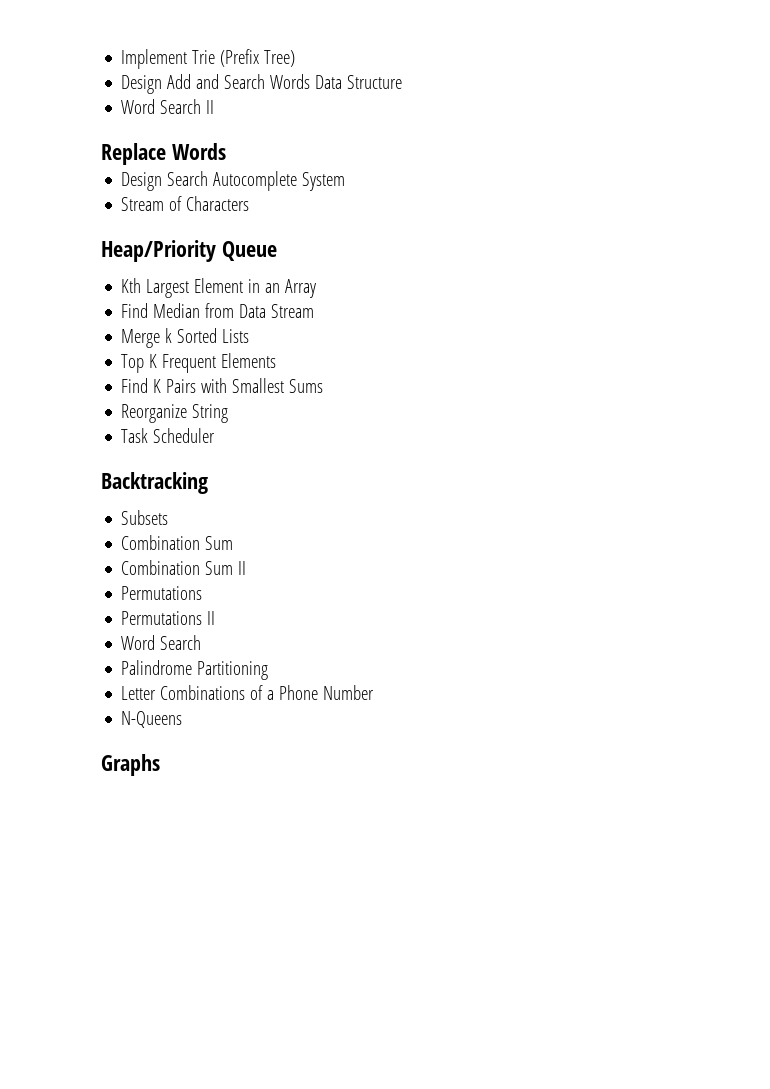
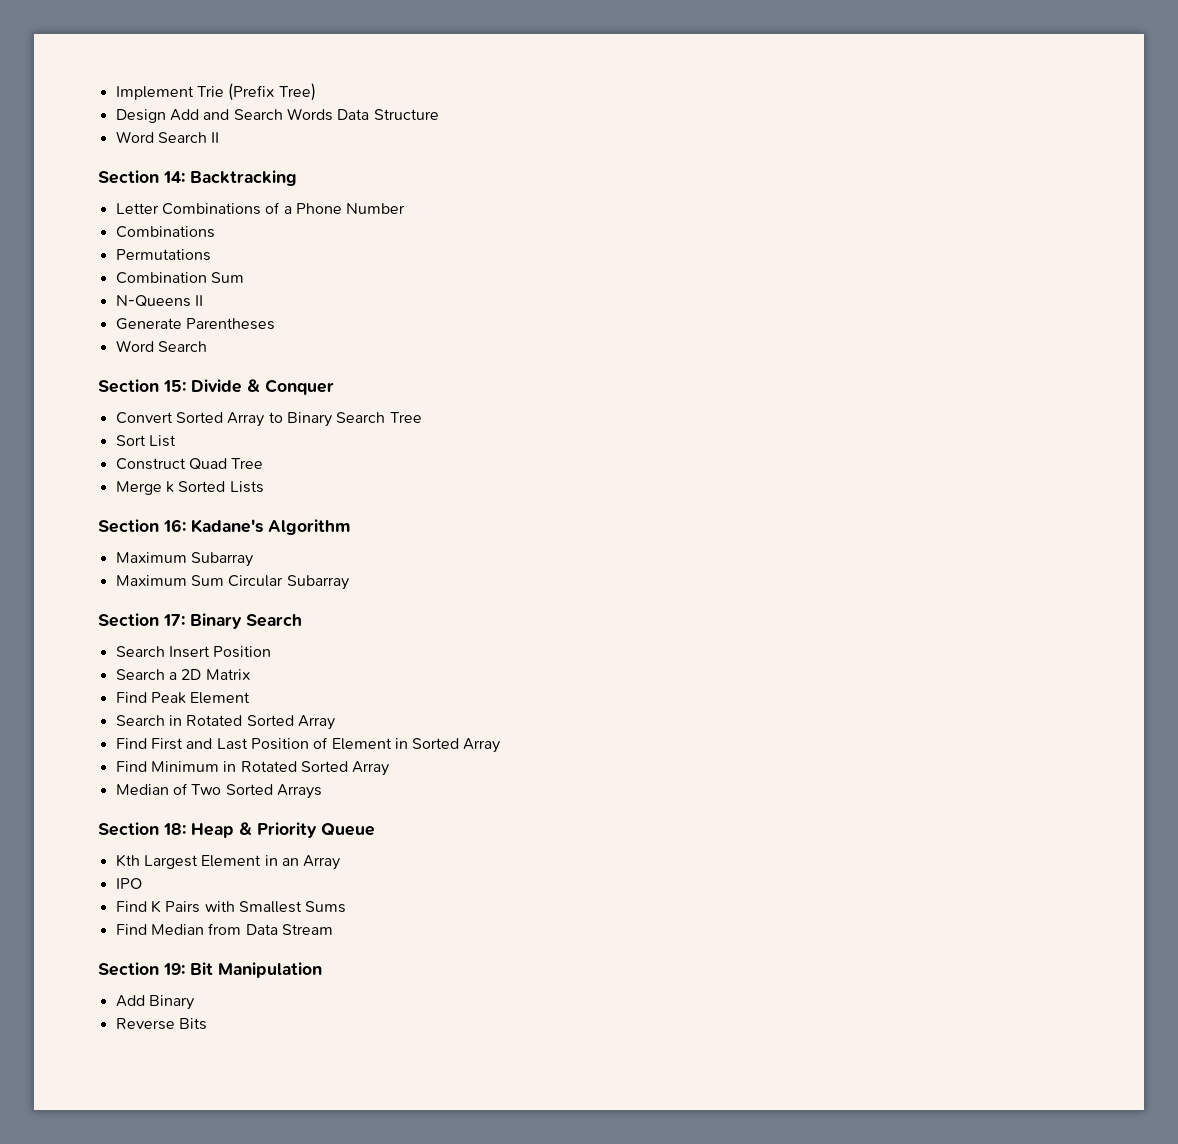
[101,143,226,165] [121,171,346,191] [121,196,250,211] [101,240,216,262] Replace Words // Design Search Autocomplete System // Stream of Characters // Heap/Priority -> [98,170,297,186] [115,202,406,215] [115,226,215,238] [115,249,211,261] [115,272,244,284] [115,295,203,307] [115,318,275,330] [115,340,207,352] [98,379,334,395] [115,412,422,427] [115,435,176,447] [115,458,264,470] [115,481,264,495] [98,519,350,535] [115,552,253,567] [115,575,349,590] [98,613,302,629] [115,646,272,658] [115,669,250,680] [115,692,251,704] [115,715,335,730] [115,737,501,753] [115,761,390,776] [115,783,322,799] [98,822,317,838] Section 14: Backtracking // Letter Combinations of a Phone Number // Combinations // Permutations // Combination Sum // N-Queens II // Generate Parentheses // Word Search // Section 15: Divide & Conquer // Convert Sorted Array to Binary Search Tree // Sort List // Construct Quad Tree // Merge k Sorted Lists // Section 16: Kadane's Algorithm // Maximum Subarray // Maximum Sum Circular Subarray // Section 17: Binary Search // Search Insert Position // Search a 2D Matrix // Find Peak Element // Search in Rotated Sorted Array // Find First and Last Position of Element in Sorted Array // Find Minimum in Rotated Sorted Array // Median of Two Sorted Arrays // Section 18: Heap & Priority
[121,303,315,318] [121,328,250,348] [121,353,277,373] Find Median from Data Stream // Merge k Sorted Lists // Top K Frequent Elements -> [115,878,142,889] IPO
[121,404,229,423] [121,428,216,443] [101,472,208,494] [121,510,169,525] [121,535,234,550] [121,560,247,575] [121,586,203,600] [121,611,216,625] [121,635,202,650] [121,660,269,680] [121,685,375,700] [121,711,183,728] [101,754,160,776] Reorganize String // Task Scheduler // Backtracking // Subsets // Combination Sum // Combination Sum II // Permutations // Permutations II // Word Search // Palindrome Partitioning // Letter Combinations of a Phone Number // N-Queens // Graphs -> [115,923,333,935] [98,962,322,978] [115,995,194,1010] [115,1018,207,1030] Find Median from Data Stream // Section 19: Bit Manipulation // Add Binary // Reverse Bits

